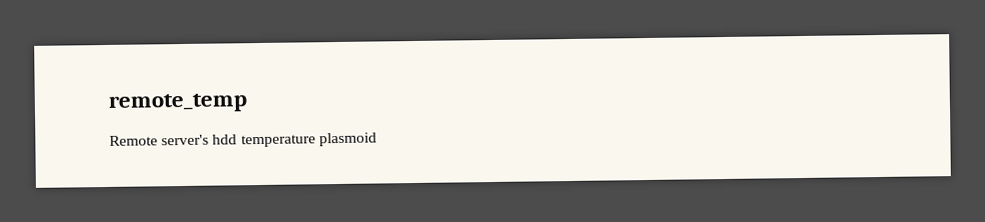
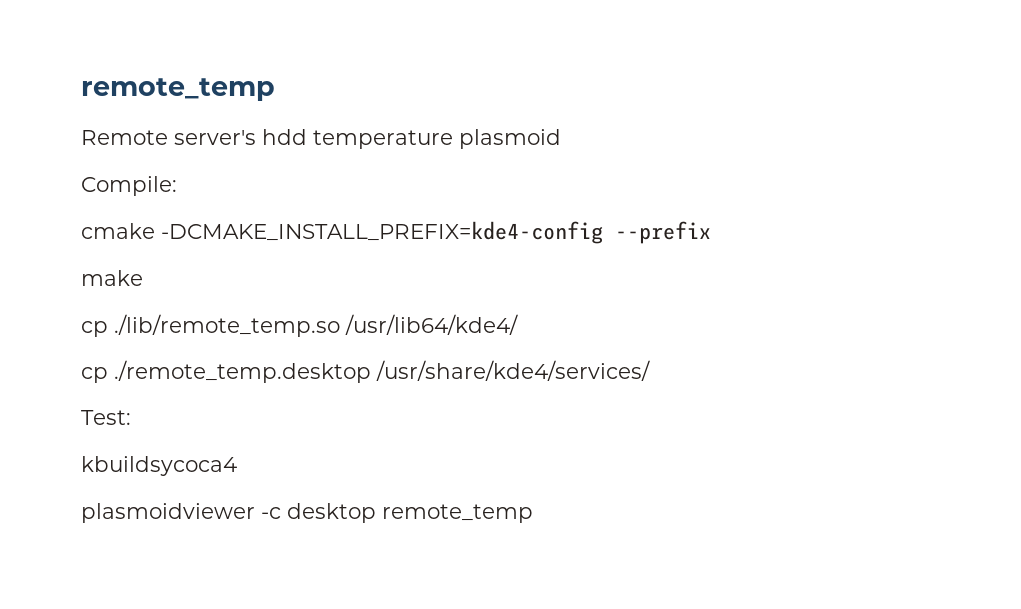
(377, 139) none -> [81,176,177,196] [81,221,711,244] [81,270,143,286] [81,314,518,337] [81,360,650,383] [81,410,131,425] [81,456,237,476] [81,503,533,523] // Compile: // cmake -DCMAKE_INSTALL_PREFIX=kde4-config --prefix // make // cp ./lib/remote_temp.so /usr/lib64/kde4/ // cp ./remote_temp.desktop /usr/share/kde4/services/ // Test: // kbuildsycoca4 // plasmoidviewer -c desktop remote_temp

